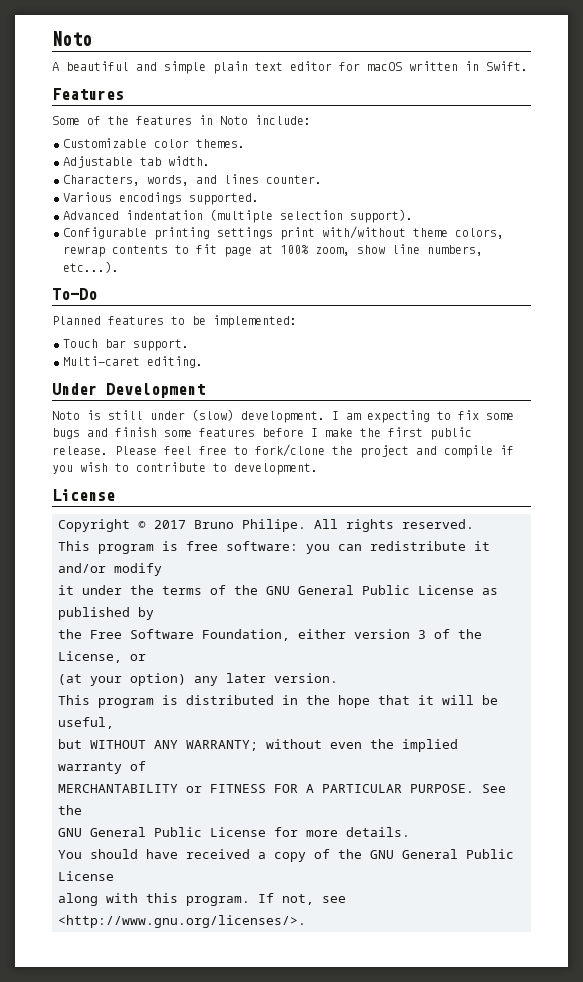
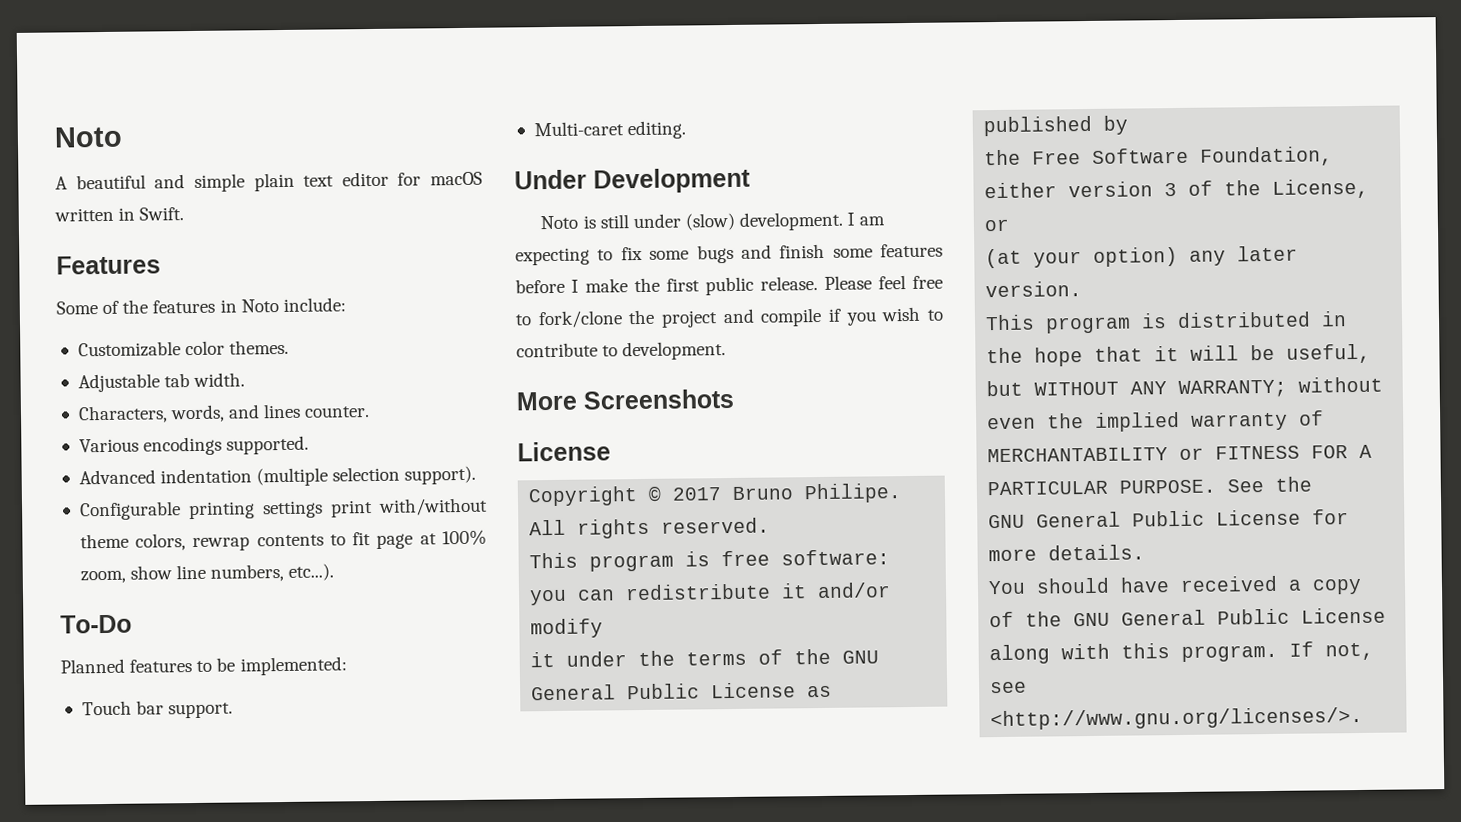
(318, 469) none -> [516,388,734,411] // More Screenshots

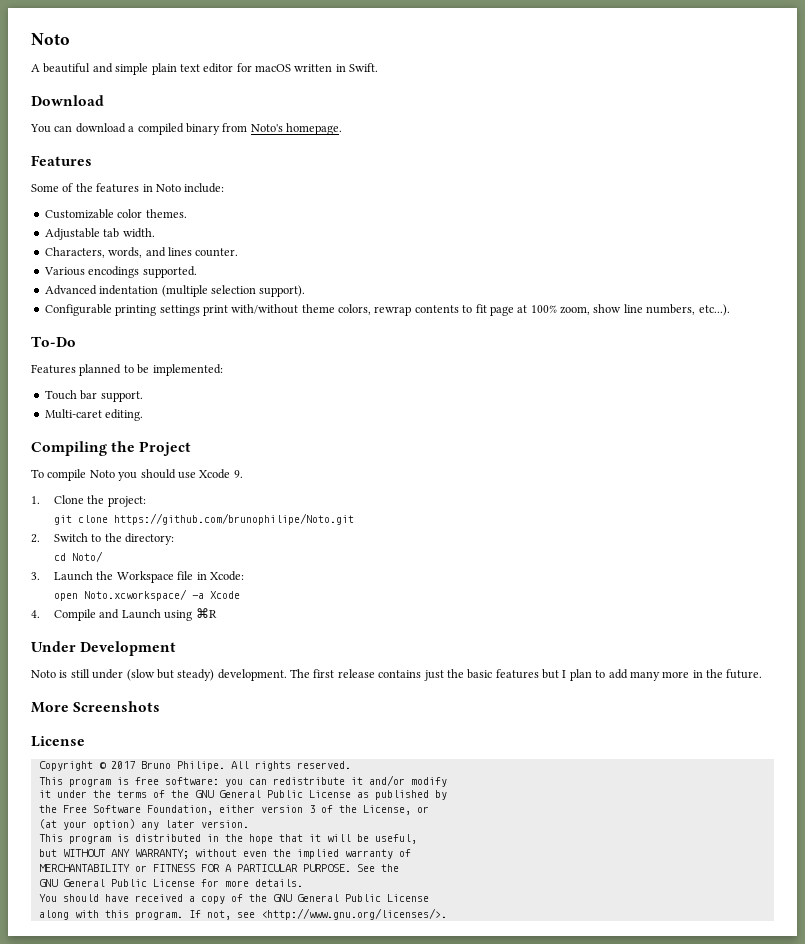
(185, 214) none -> [31,95,104,106] [30,123,342,135] // Download // You can download a compiled binary from Noto's homepage.
[60,658,193,674] Planned features -> [31,364,122,376] Features planned
(687, 130) none -> [31,441,192,456] [31,469,243,481] [31,495,146,507] [54,513,355,525] [31,533,175,545] [54,551,104,562] [31,571,244,583] [54,589,241,601] [31,608,217,621] // Compiling the Project // To compile Noto you should use Xcode 9. // 1. Clone the project: // git clone https://github.com/brunophilipe/Noto.git // 2. Switch to the directory: // cd Noto/ // 3. Launch the Workspace file in Xcode: // open Noto.xcworkspace/ -a Xcode // 4. Compile and Launch using ⌘R
[684,211,886,231] [515,243,943,266] [515,275,943,296] [515,306,944,329] [516,341,727,361] (slow) development. I am expecting to fix some bugs and finish some features before I make the first public release. Please feel free to fork/clone the project and compile if you wish to contribute to development. -> [126,669,763,681] (slow but steady) development. The first release contains just the basic features but I plan to add many more in the future.

